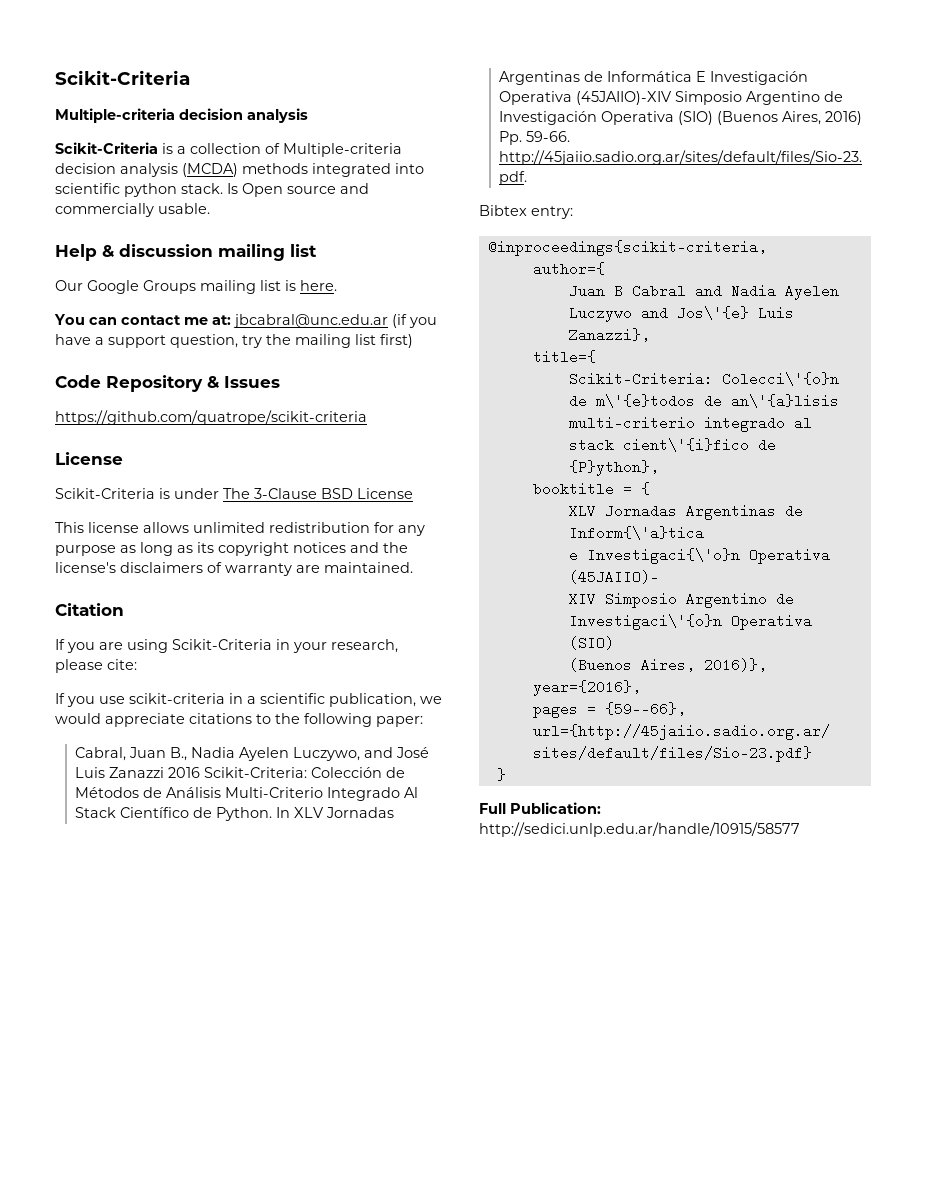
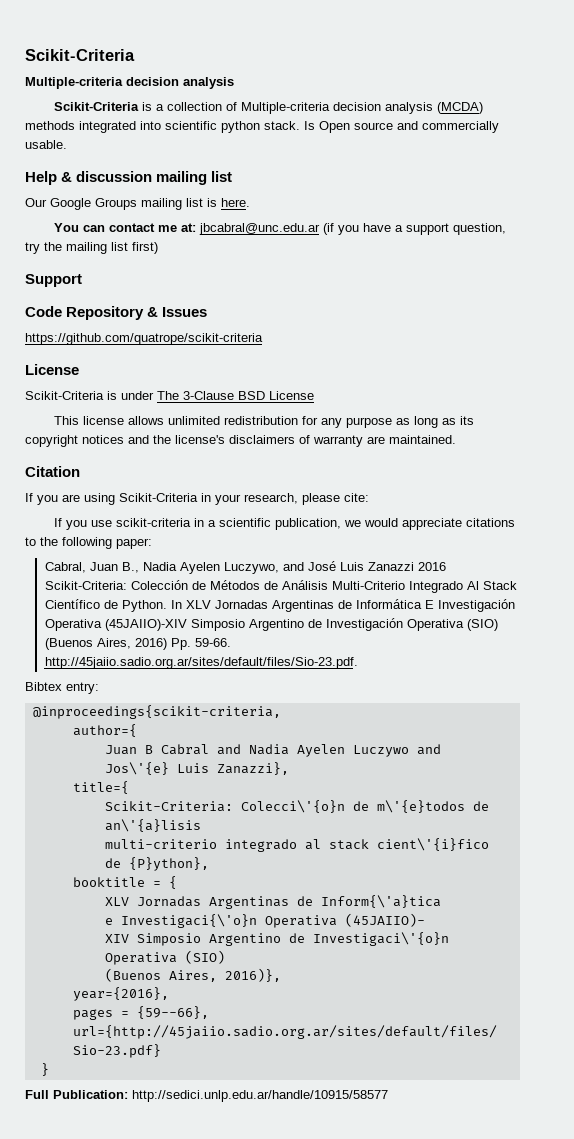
(413, 341) none -> [25,274,82,287] // Support

